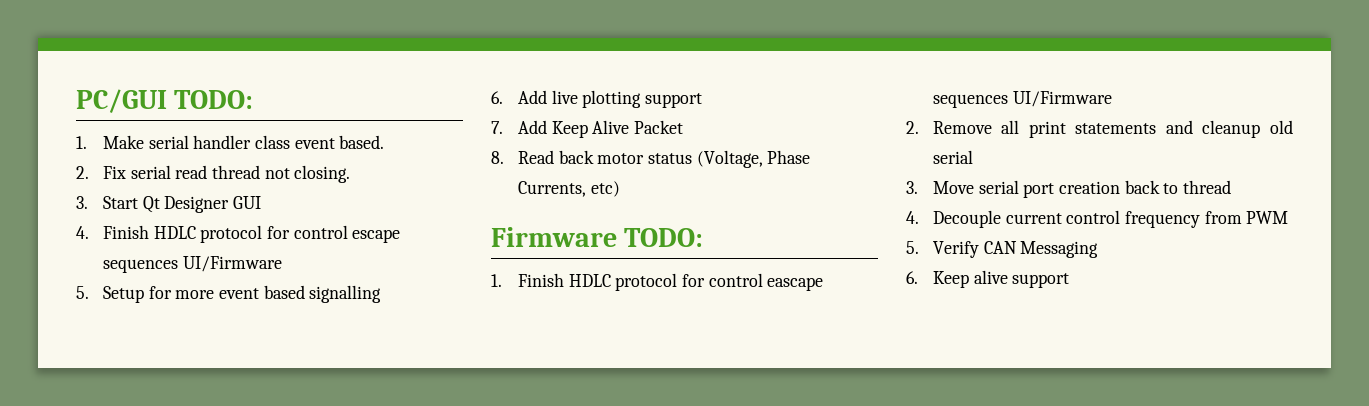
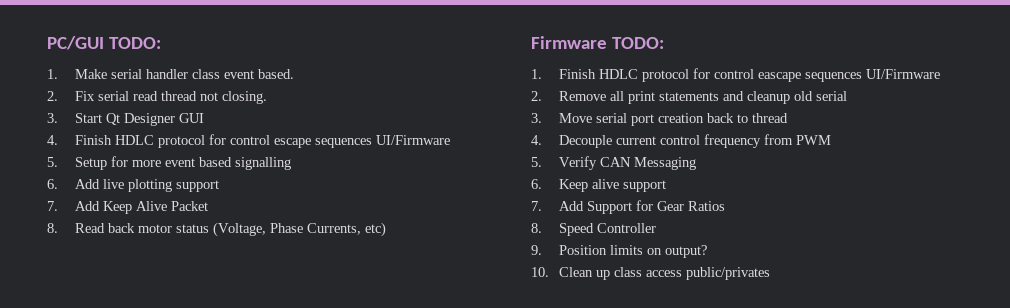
(1070, 280) none -> [531,200,726,214] [531,223,657,236] [531,245,708,258] [531,267,771,280] // 7. Add Support for Gear Ratios // 8. Speed Controller // 9. Position limits on output? // 10. Clean up class access public/privates

